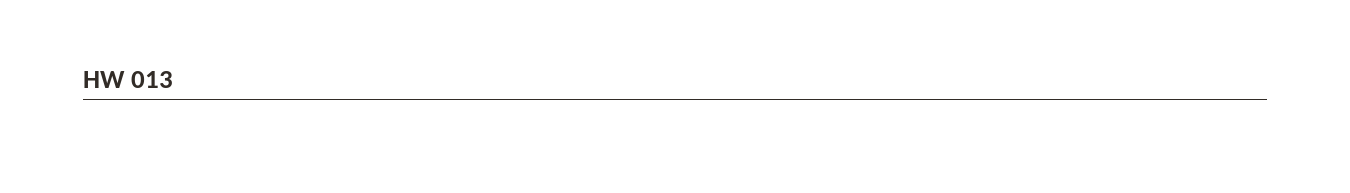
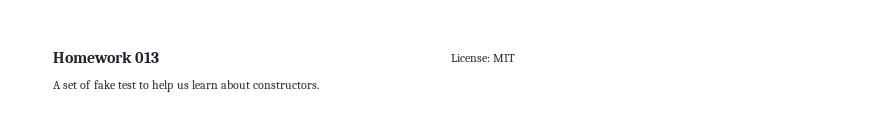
[83,71,125,88] HW -> [53,51,132,63] Homework
(174, 79) none -> [53,80,320,92] [451,54,516,62] // A set of fake test to help us learn about constructors. // License: MIT

